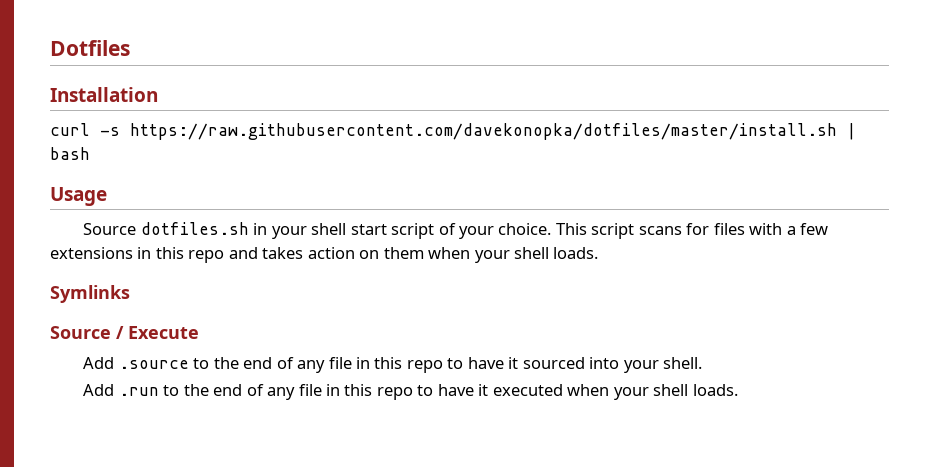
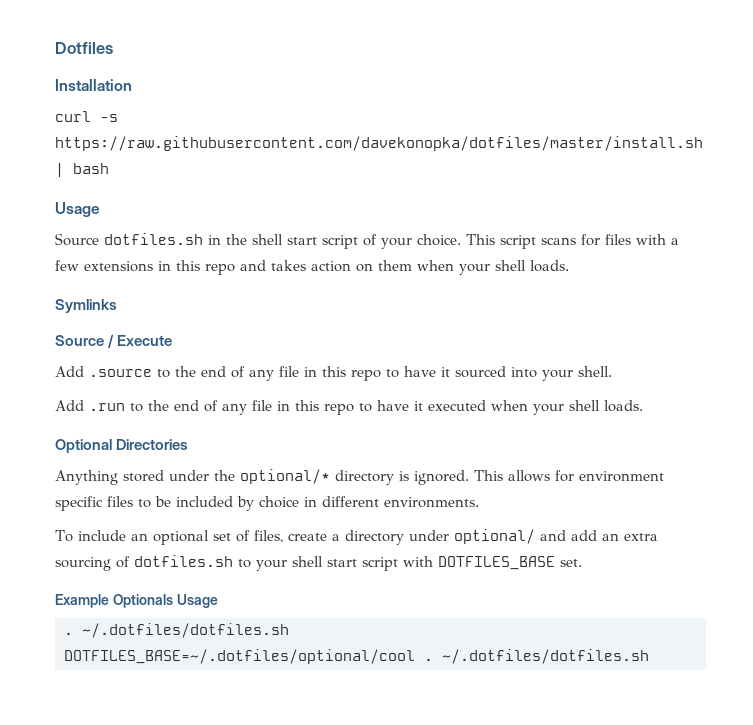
[271,226,307,239] your -> [226,234,247,245] the
(738, 390) none -> [55,439,189,453] [55,469,664,485] [55,496,479,511] [55,529,658,545] [55,555,582,571] [55,594,218,608] [64,623,289,638] [64,649,649,664] // Optional Directories // Anything stored under the optional/* directory is ignored. This allows for environment specific files to be included by choice in different environments. // To include an optional set of files, create a directory under optional/ and add an extra sourcing of dotfiles.sh to your shell start script with DOTFILES_BASE set. // Example Optionals Usage // . ~/.dotfiles/dotfiles.sh // DOTFILES_BASE=~/.dotfiles/optional/cool . ~/.dotfiles/dotfiles.sh

